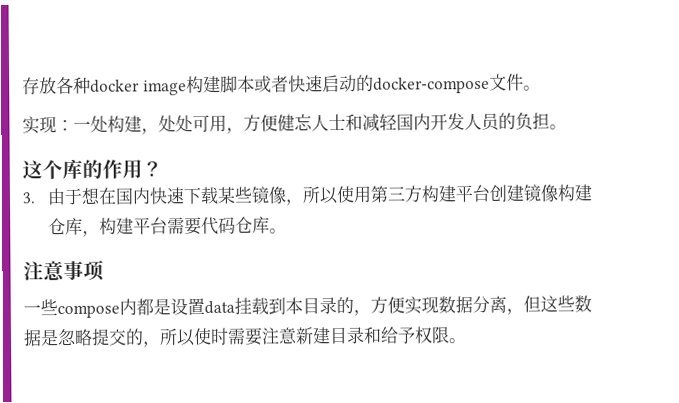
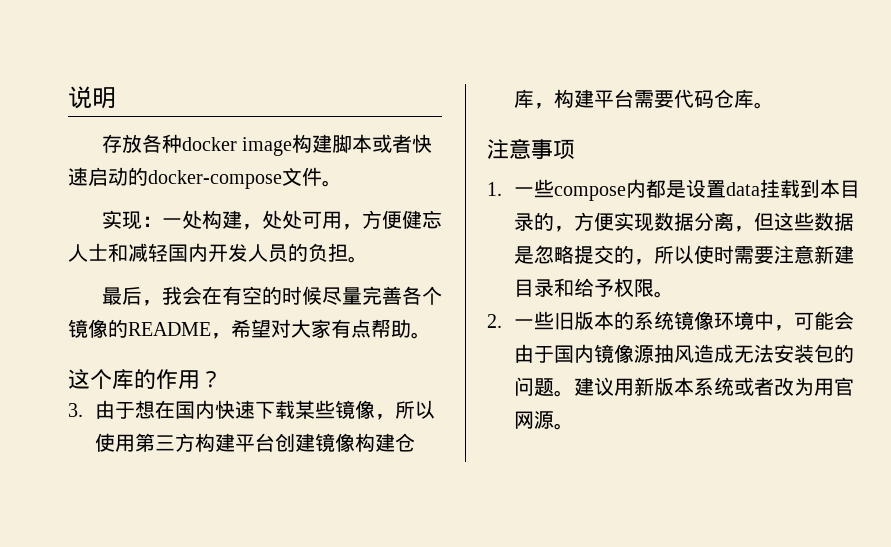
(22, 86) none -> [68,86,116,109] 说明 //
(567, 127) none -> [101,286,442,306] [68,319,431,339] // 最后，我会在有空的时候尽量完善各个镜像的README，希望对大家有点帮助。
(105, 270) none -> [487,182,502,196] 1.
(467, 341) none -> [487,311,854,331] [513,344,854,363] [513,377,854,397] [513,411,574,430] // 2.一些旧版本的系统镜像环境中，可能会由于国内镜像源抽风造成无法安装包的问题。建议用新版本系统或者改为用官网源。

